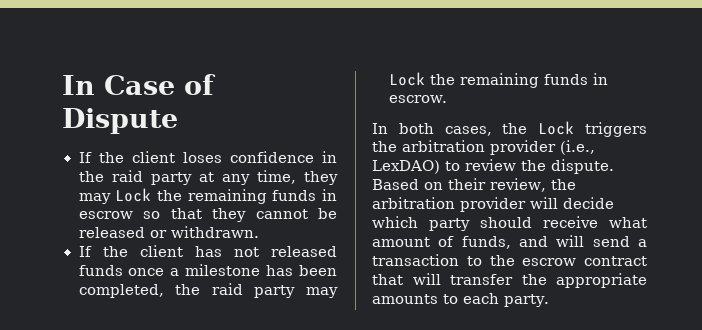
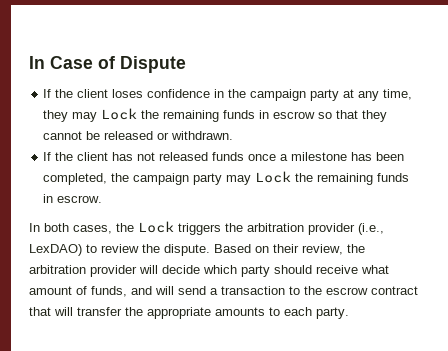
[111,170,143,182] raid -> [250,89,307,101] campaign
[211,283,243,295] raid -> [133,173,190,185] campaign

